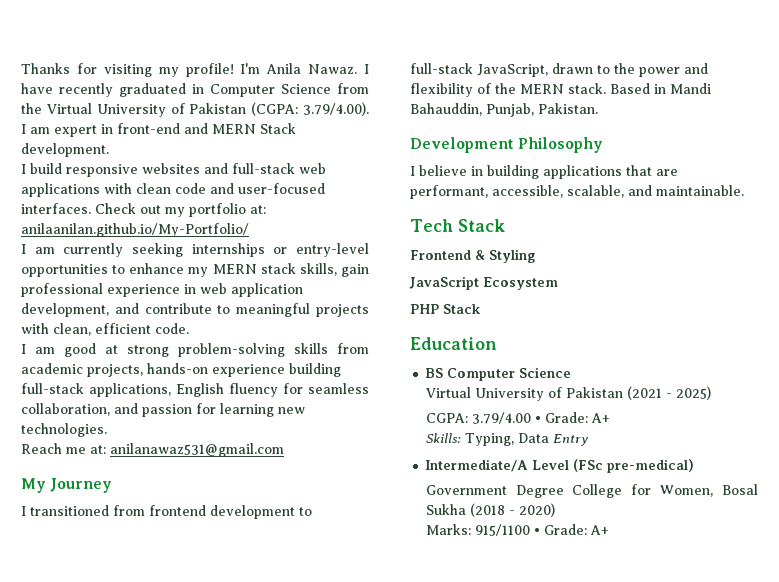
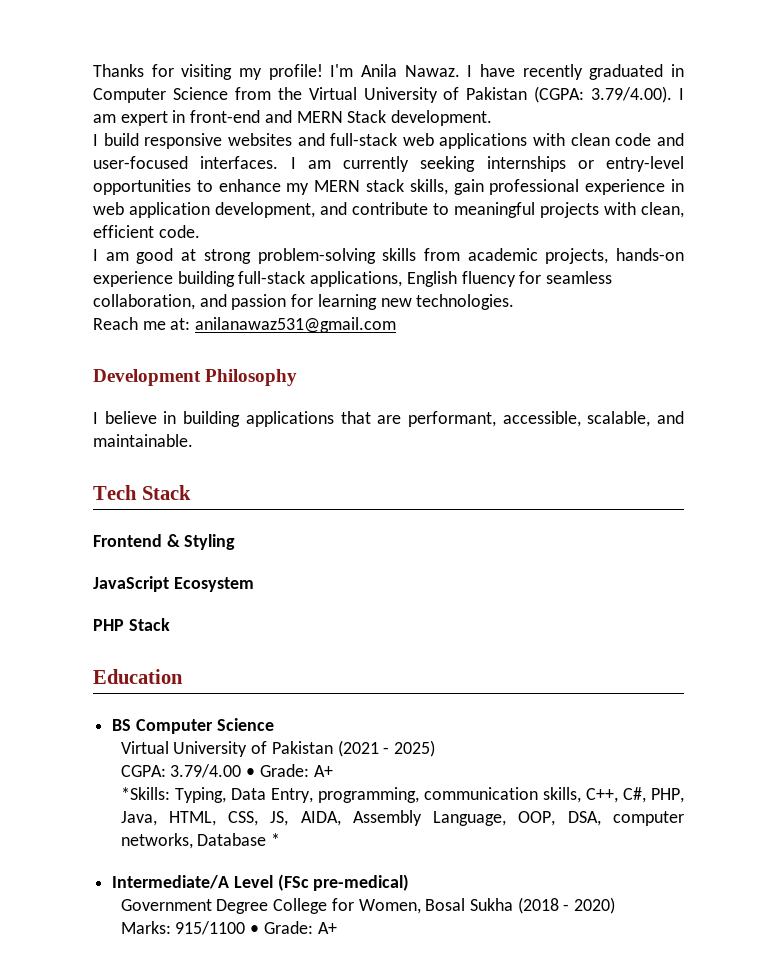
[95,203,266,217] [21,223,249,237] Check out my portfolio at: anilaanilan.github.io/My-Portfolio/ // -> (279, 162) none
[21,478,113,493] [21,505,312,519] [410,63,708,77] [410,83,711,97] [410,103,598,117] // My Journey // I transitioned from frontend development to full-stack JavaScript, drawn to the power and flexibility of the MERN stack. Based in Mandi Bahauddin, Punjab, Pakistan. -> (397, 325) none
[425,433,461,443] Skills: -> [120,787,170,800] *Skills:
[552,434,588,446] Entry -> [270,787,685,803] [120,810,685,826] [120,833,281,849] Entry, programming, communication skills, C++, C#, PHP, Java, HTML, CSS, JS, AIDA, Assembly Language, OOP, DSA, computer networks, Database *

